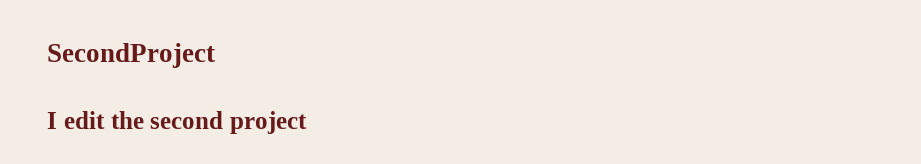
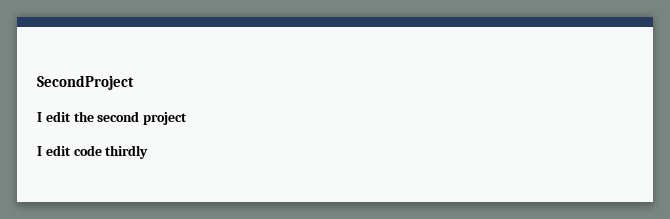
(307, 122) none -> [37,145,149,159] // I edit code thirdly

